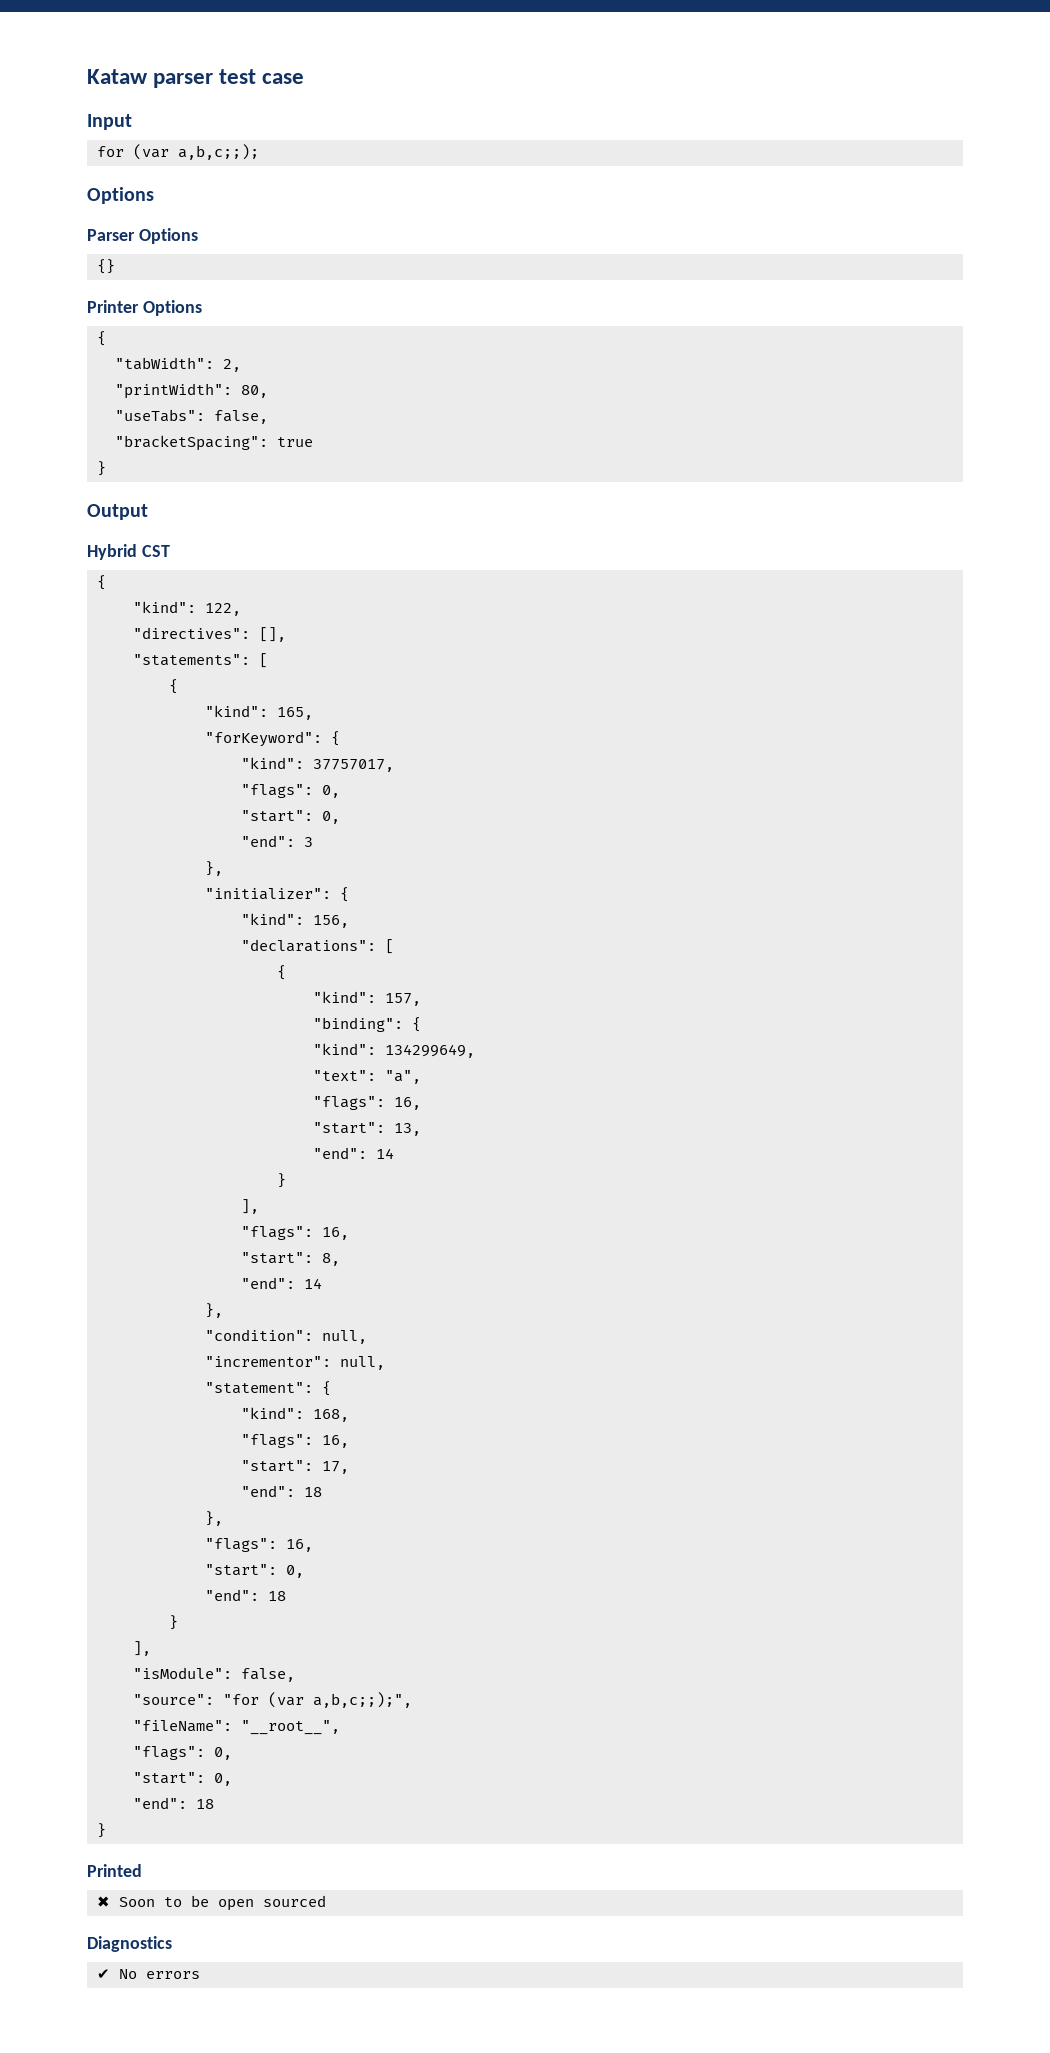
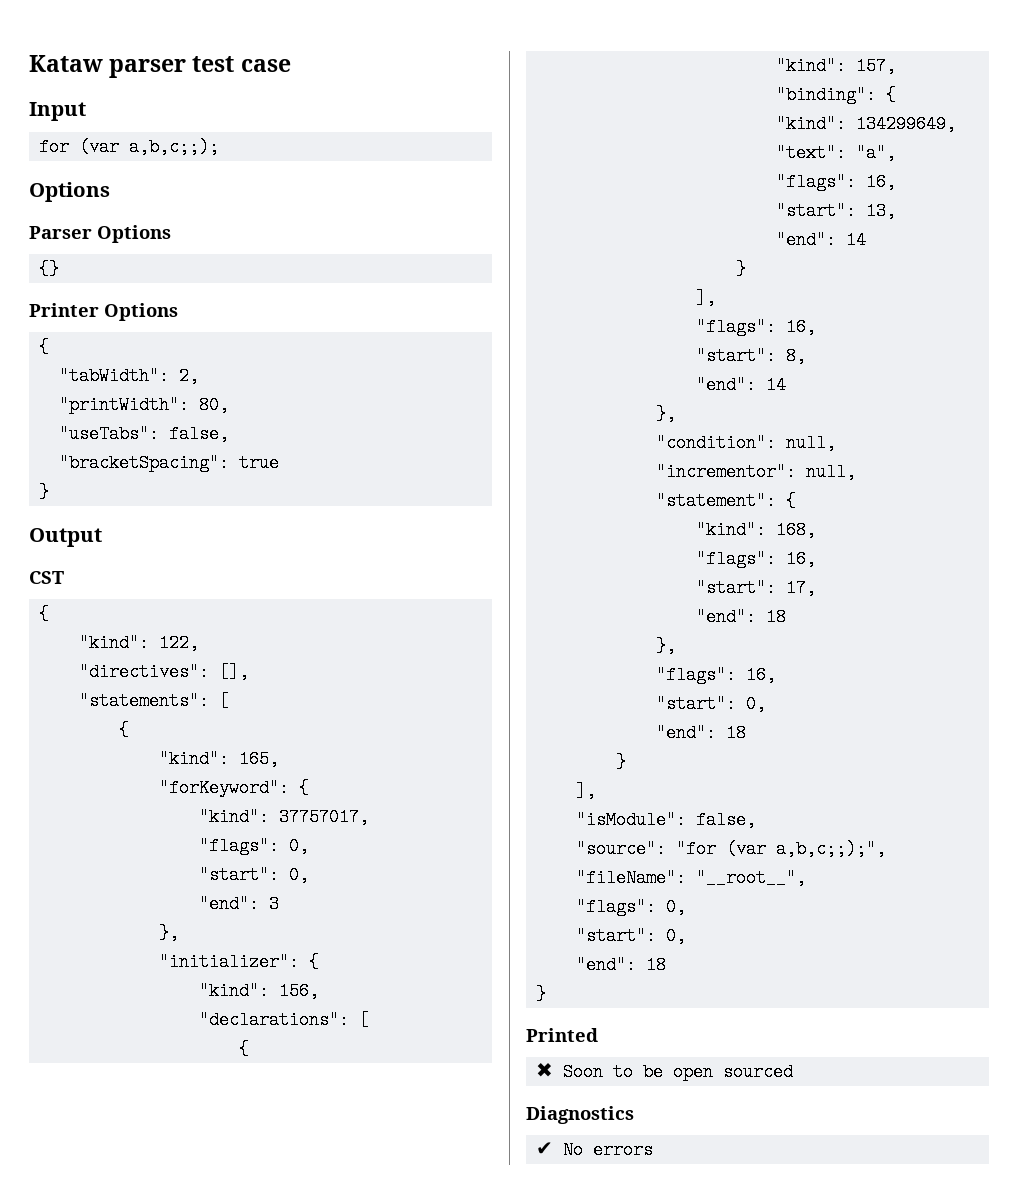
[87,544,137,560] Hybrid -> (102, 537) none

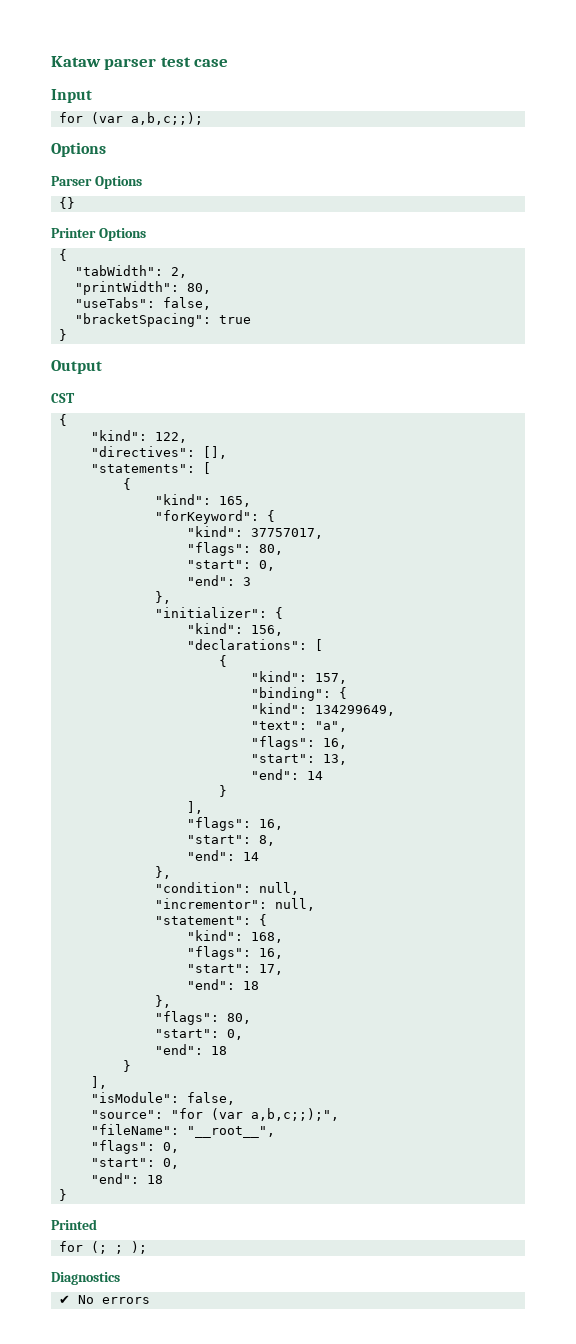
[288,837,309,855] 0, -> [258,544,283,555] 80,
[745,666,776,684] 16, -> [226,1013,251,1024] 80,
[535,1063,793,1081] ✖ Soon to be open sourced -> [58,1241,147,1254] for (; ; );

